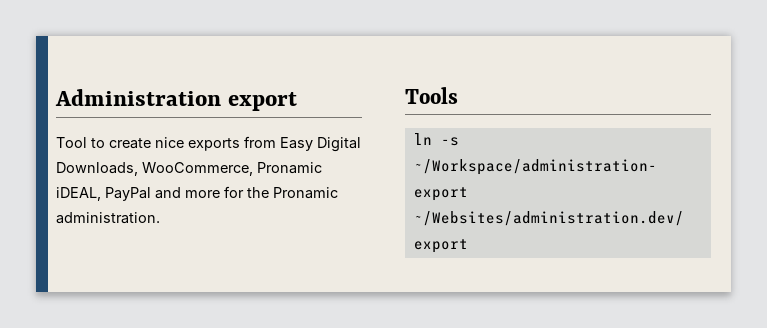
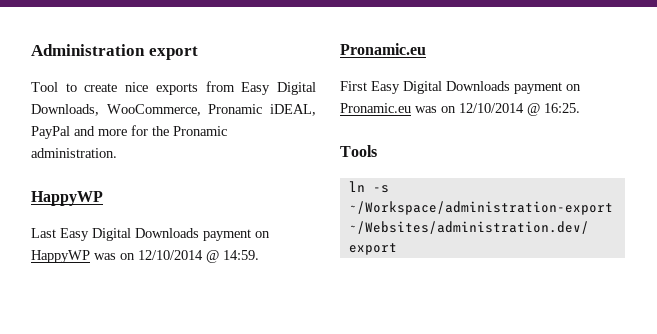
(160, 218) none -> [31,191,103,206] [31,228,270,241] [31,250,259,263] [340,43,426,55] [340,81,581,94] [340,103,580,116] // HappyWP // Last Easy Digital Downloads payment on HappyWP was on 12/10/2014 @ 14:59. // Pronamic.eu // First Easy Digital Downloads payment on Pronamic.eu was on 12/10/2014 @ 16:25.

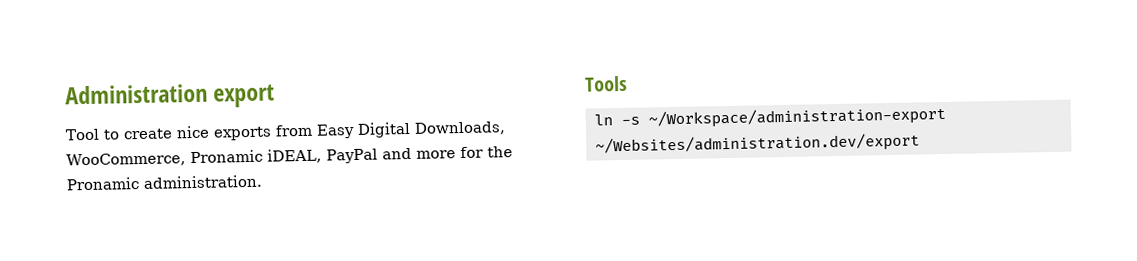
[31,191,103,206] [31,228,270,241] [31,250,259,263] [340,43,426,55] [340,81,581,94] [340,103,580,116] // HappyWP // Last Easy Digital Downloads payment on HappyWP was on 12/10/2014 @ 14:59. // Pronamic.eu // First Easy Digital Downloads payment on Pronamic.eu was on 12/10/2014 @ 16:25. -> (262, 181) none

